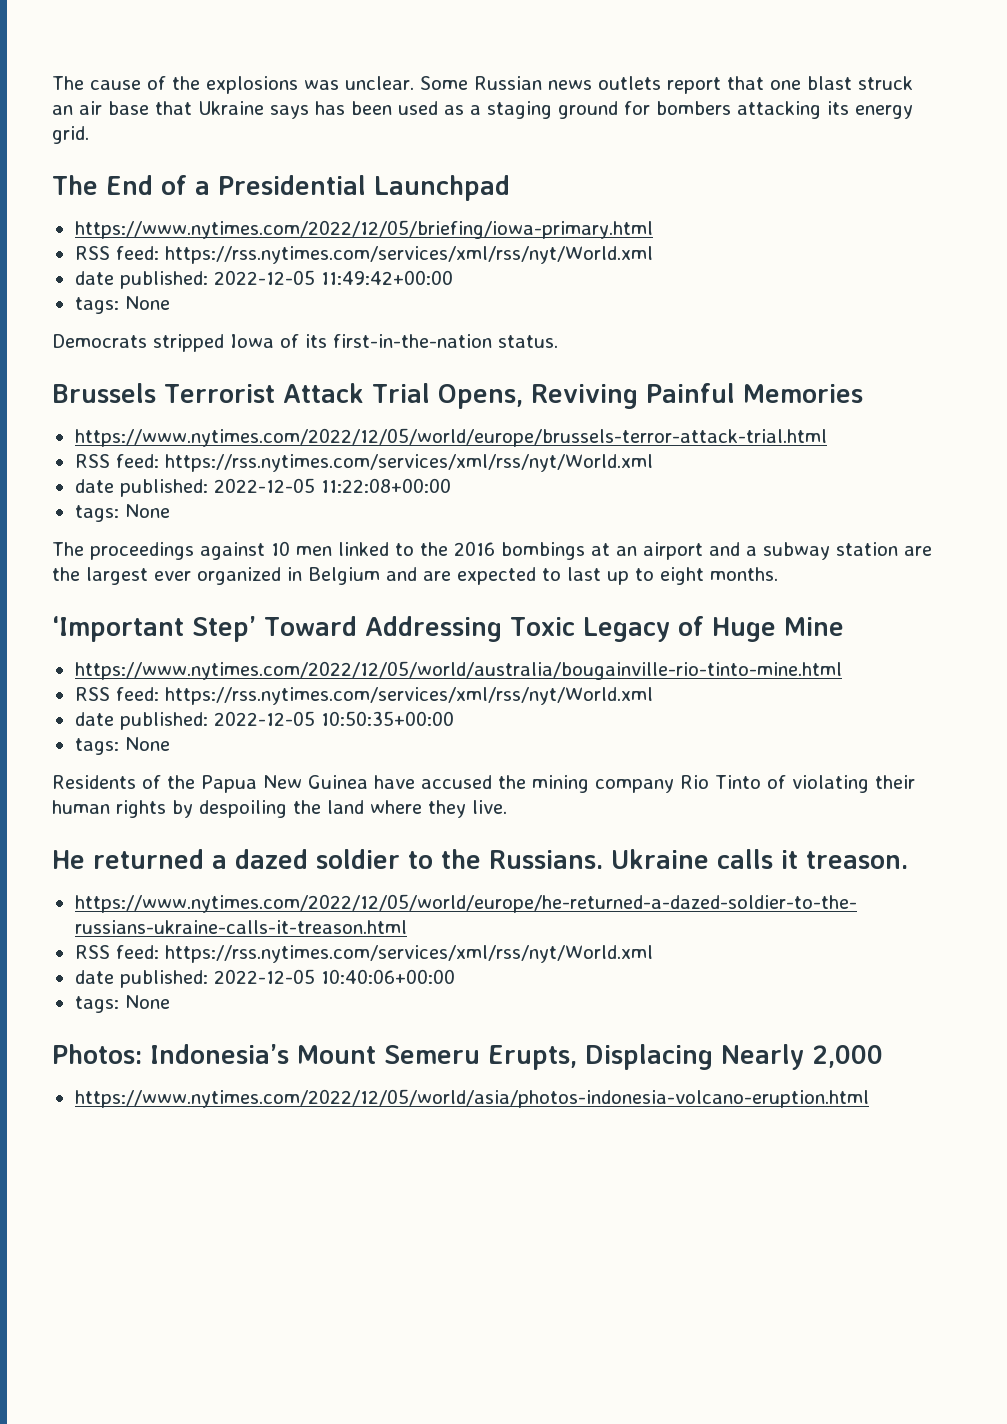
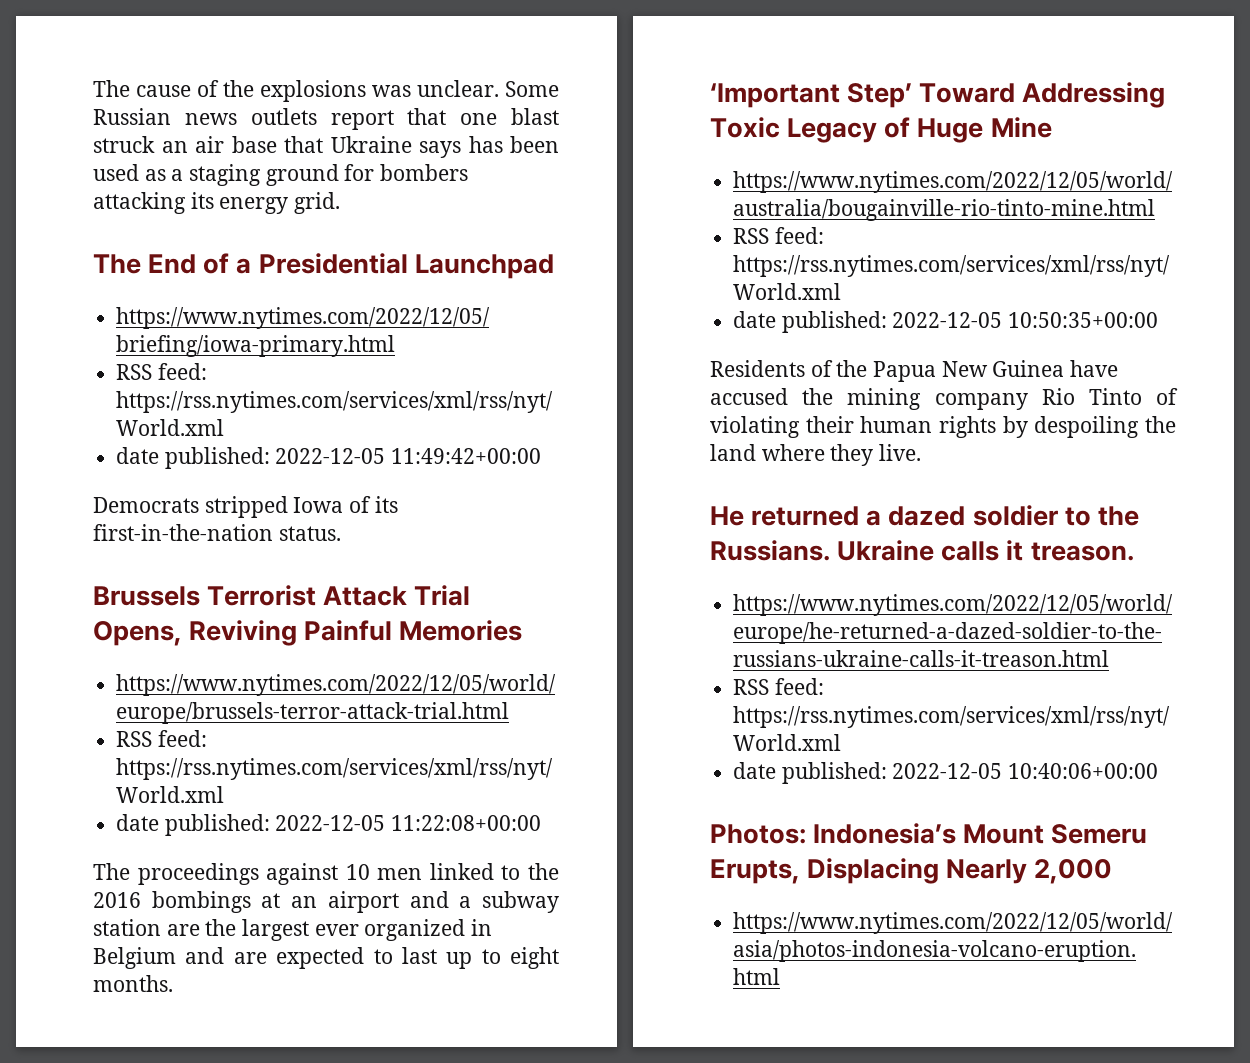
[74,296,170,314] // tags: None -> (542, 456) none
[74,504,170,522] // tags: None -> (542, 823) none
[74,737,170,755] // tags: None -> (1159, 320) none
[74,995,170,1013] // tags: None -> (1159, 771) none

